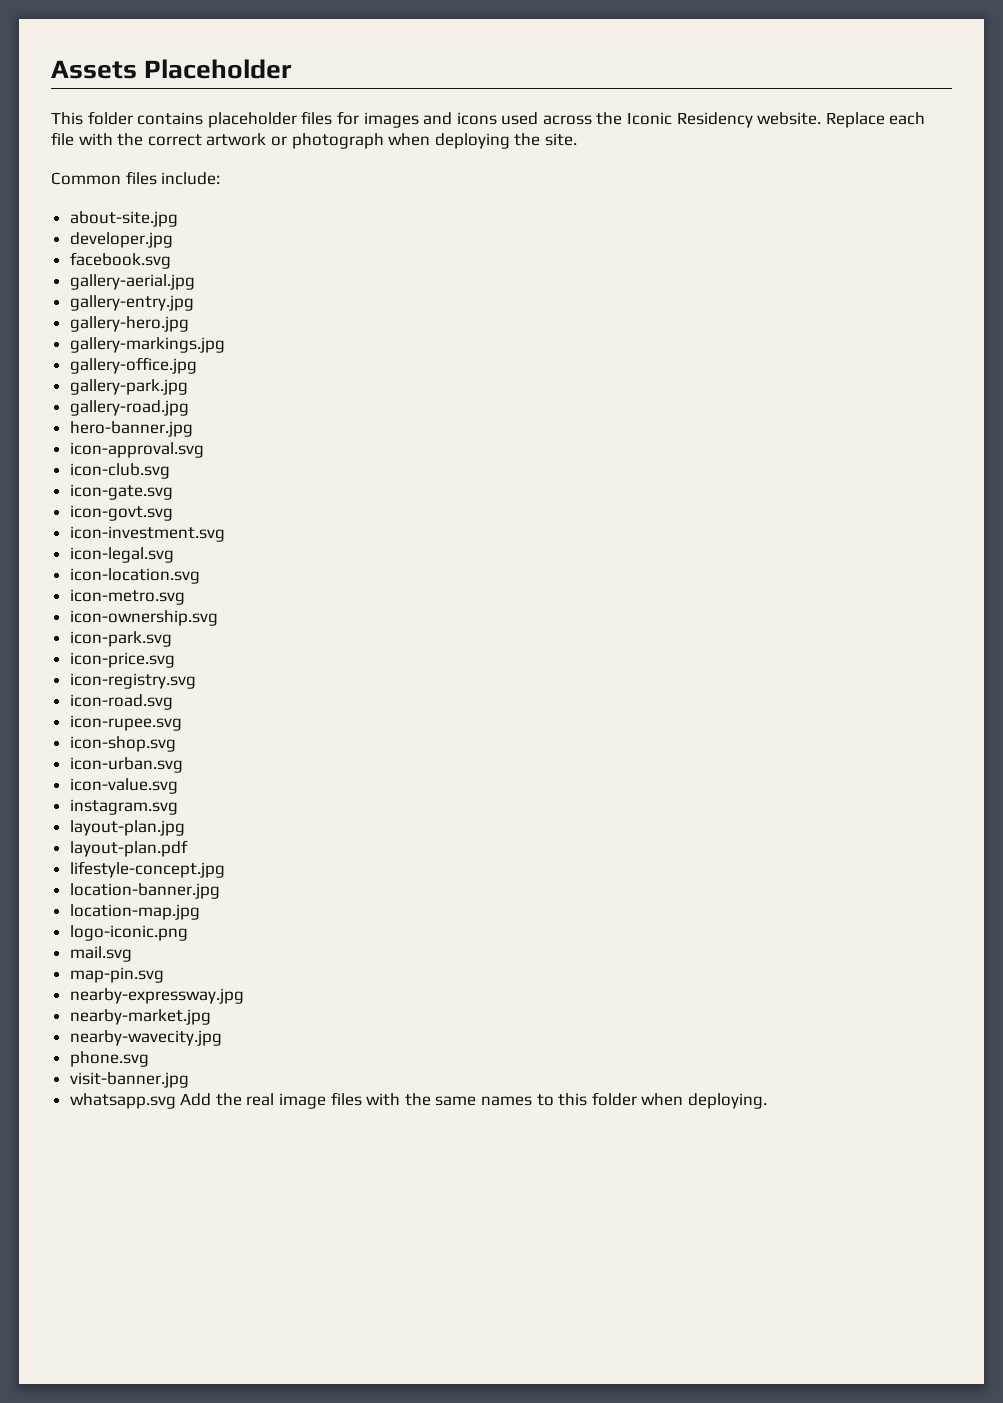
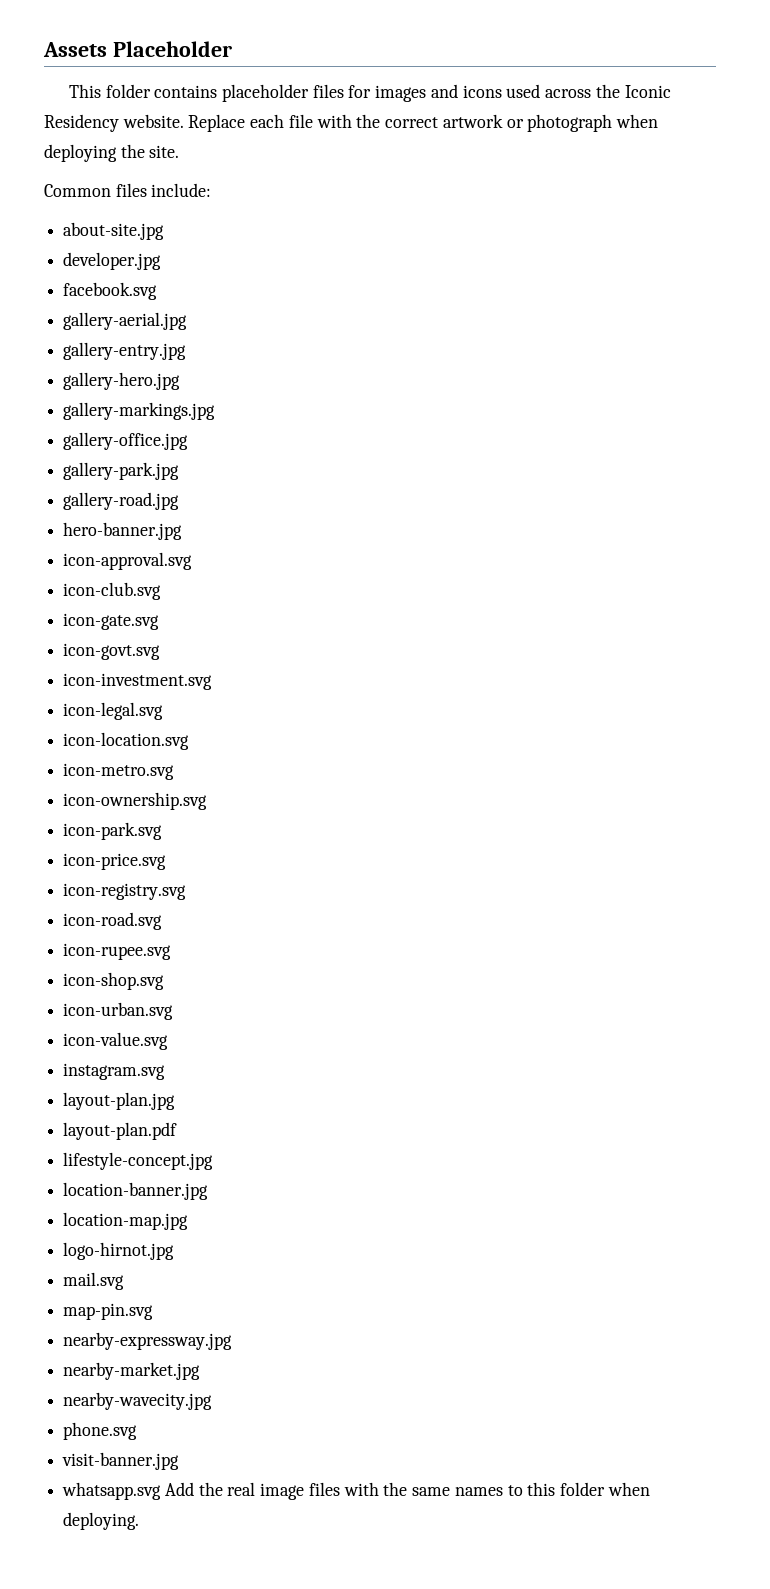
[69,925,188,941] logo-iconic.png -> [63,1242,175,1260] logo-hirnot.jpg

